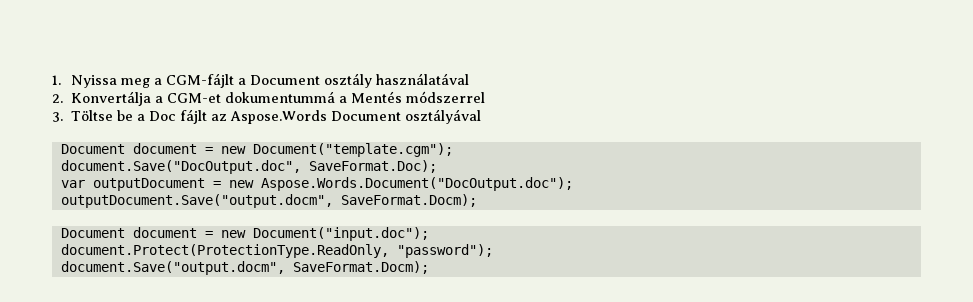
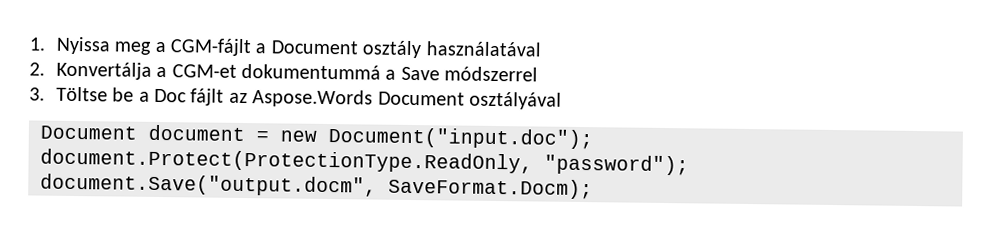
[351,91,403,103] Mentés -> [400,66,440,81] Save
[60,143,453,157] [60,160,437,174] [60,177,573,191] [60,194,477,208] // Document document = new Document("template.cgm"); // document.Save("DocOutput.doc", SaveFormat.Doc); // var outputDocument = new Aspose.Words.Document("DocOutput.doc"); // outputDocument.Save("output.docm", SaveFormat.Docm); -> (563, 100) none

